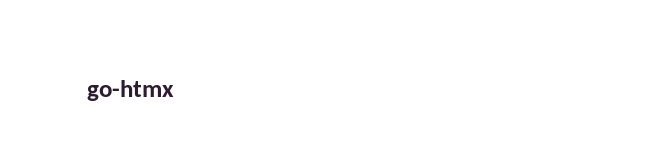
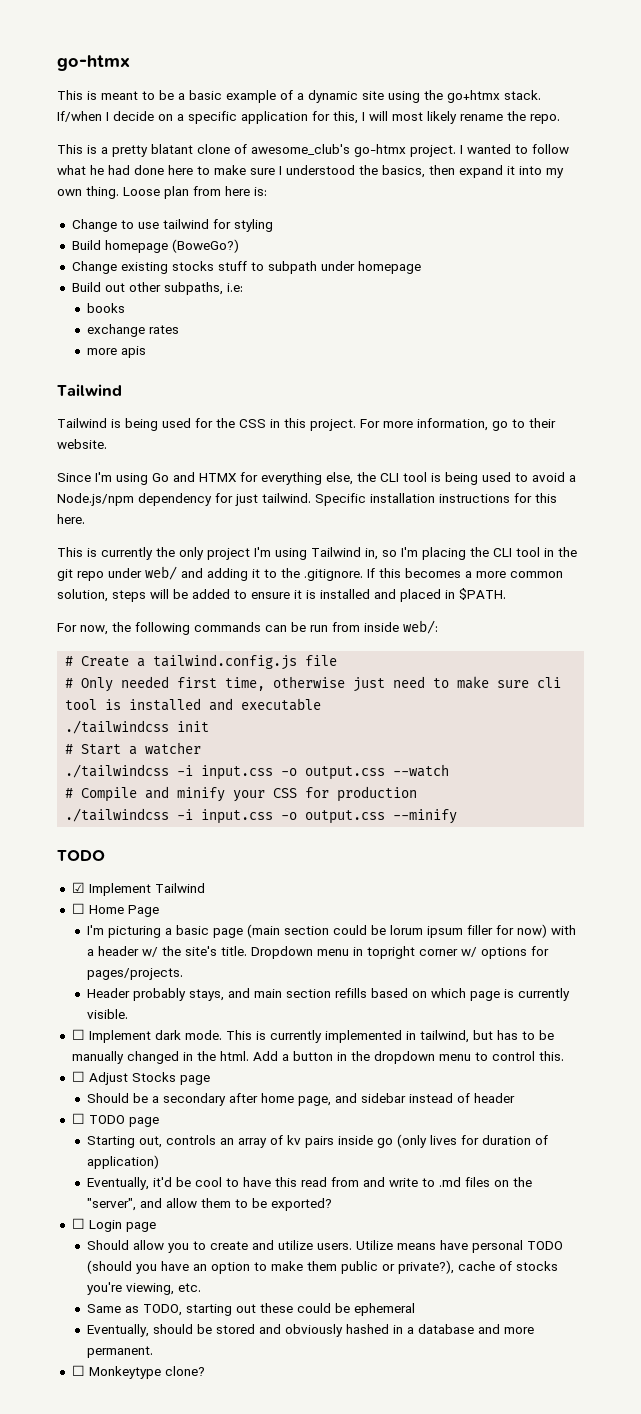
[87,80,174,101] go-htmx -> [57,55,130,71] [57,90,541,103] [57,111,560,124] [57,144,569,157] [57,165,564,178] [57,186,267,199] [71,219,273,232] [71,239,239,253] [71,261,421,274] [71,282,243,295] [87,303,126,313] [87,324,180,337] [87,346,147,358] [57,384,122,396] [57,418,556,431] [57,439,107,449] [57,472,576,485] [57,493,557,506] [57,514,85,524] [57,547,577,560] [57,566,563,581] [57,588,506,602] [57,620,438,635] [65,654,338,670] [65,676,562,692] [65,698,322,711] [65,720,210,734] [65,742,202,755] [65,764,450,780] [65,786,418,802] [65,808,458,824] [57,850,105,861] [71,882,205,896] [71,903,159,917] [87,924,577,938] [87,946,550,959] [87,968,184,980] [87,988,571,1001] [87,1009,129,1019] [71,1029,554,1043] [71,1051,564,1064] [71,1071,210,1085] [87,1093,516,1106] [71,1113,159,1127] [87,1134,549,1148] [87,1155,160,1169] [87,1177,533,1190] [87,1198,333,1211] [71,1218,156,1232] [87,1240,564,1253] [87,1260,559,1274] [87,1282,202,1295] [87,1303,416,1316] [87,1324,535,1337] [87,1346,154,1358] [71,1365,205,1379] go-htmx // This is meant to be a basic example of a dynamic site using the go+htmx stack. If/when I decide on a specific application for this, I will most likely rename the repo. // This is a pretty blatant clone of awesome_club's go-htmx project. I wanted to follow what he had done here to make sure I understood the basics, then expand it into my own thing. Loose plan from here is: // Change to use tailwind for styling // Build homepage (BoweGo?) // Change existing stocks stuff to subpath under homepage // Build out other subpaths, i.e: // books // exchange rates // more apis // Tailwind // Tailwind is being used for the CSS in this project. For more information, go to their website. // Since I'm using Go and HTMX for everything else, the CLI tool is being used to avoid a Node.js/npm dependency for just tailwind. Specific installation instructions for this here. // This is currently the only project I'm using Tailwind in, so I'm placing the CLI tool in the git repo under web/ and adding it to the .gitignore. If this becomes a more common solution, steps will be added to ensure it is installed and placed in $PATH. // For now, the following commands can be run from inside web/: // # Create a tailwind.config.js file // # Only needed first time, otherwise just need to make sure cli tool is installed and executable // ./tailwindcss init // # Start a watcher // ./tailwindcss -i input.css -o output.css --watch // # Compile and minify your CSS for production // ./tailwindcss -i input.css -o output.css --minify // TODO // ☑ Implement Tailwind // ☐ Home Page // I'm picturing a basic page (main section could be lorum ipsum filler for now) with a header w/ the site's title. Dropdown menu in topright corner w/ options for pages/projects. // Header probably stays, and main section refills based on which page is currently visible. // ☐ Implement dark mode. This is currently implemented in tailwind, but has to be manually changed in the html. Add a button in the dropdown menu to control this. // ☐ Adjust Stocks page // Should be a secondary after home page, and sidebar instead of header // ☐ TODO page // Starting out, controls an array of kv pairs inside go (only lives for duration of application) // Eventually, it'd be cool to have this read from and write to .md files on the "server", and allow them to be exported? // ☐ Login page // Should allow you to create and utilize users. Utilize means have personal TODO (should you have an option to make them public or private?), cache of stocks you're viewing, etc. // Same as TODO, starting out these could be ephemeral // Eventually, should be stored and obviously hashed in a database and more permanent. // ☐ Monkeytype clone?

